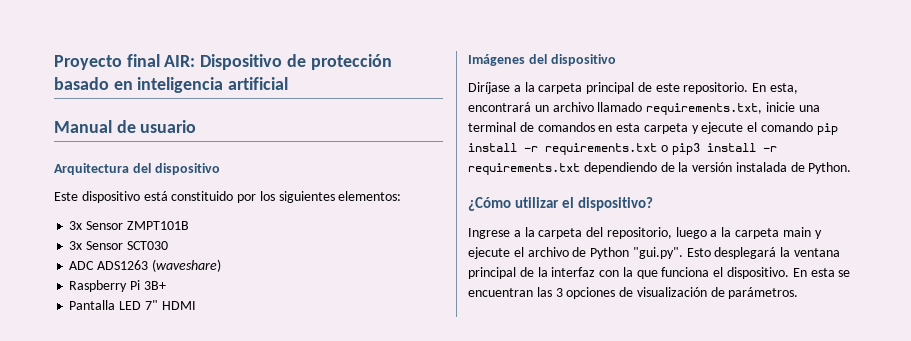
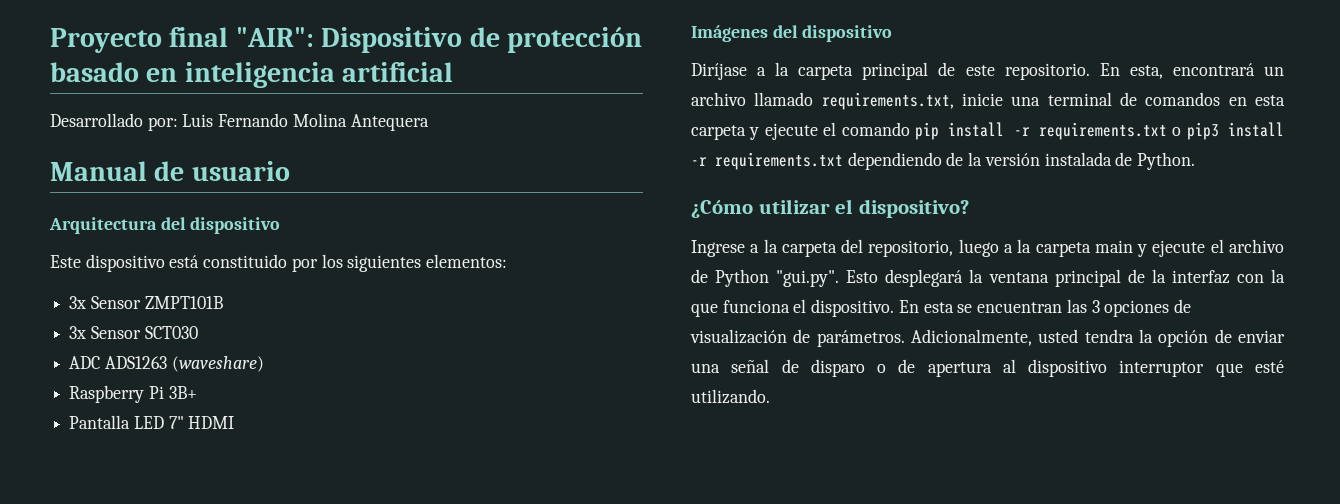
[164,55,196,67] AIR: -> [235,27,314,47] "AIR":
(289, 83) none -> [50,113,429,131] // Desarrollado por: Luis Fernando Molina Antequera
(799, 293) none -> [911,329,1285,347] [691,359,1284,377] [691,389,770,404] Adicionalmente, usted tendra la opción de enviar una señal de disparo o de apertura al dispositivo interruptor que esté utilizando.

